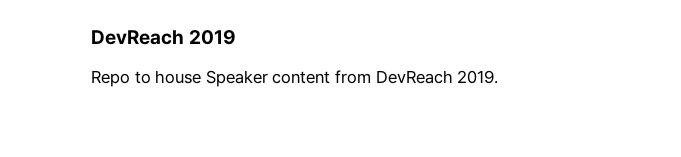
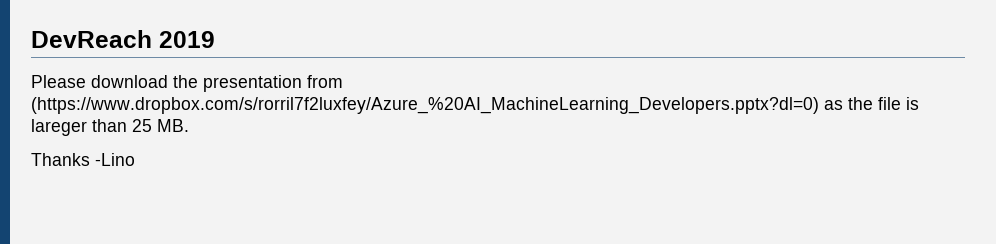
[91,70,499,87] Repo to house Speaker content from DevReach 2019. -> [31,75,343,92] [31,97,919,114] [31,119,189,136] [31,153,135,166] Please download the presentation from (https://www.dropbox.com/s/rorril7f2luxfey/Azure_%20AI_MachineLearning_Developers.pptx?dl=0) as the file is lareger than 25 MB. // Thanks -Lino

